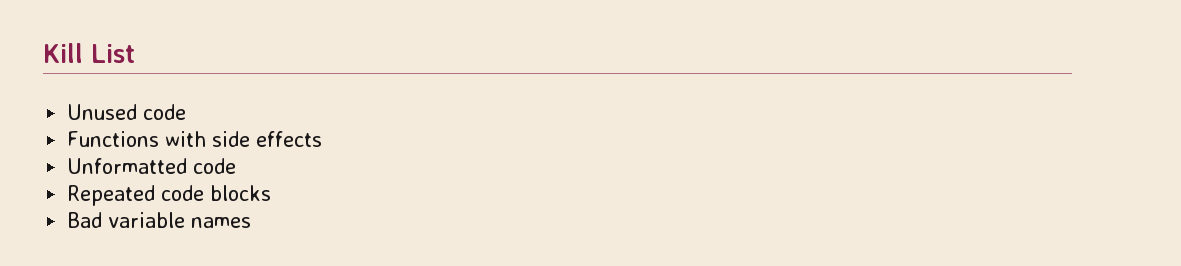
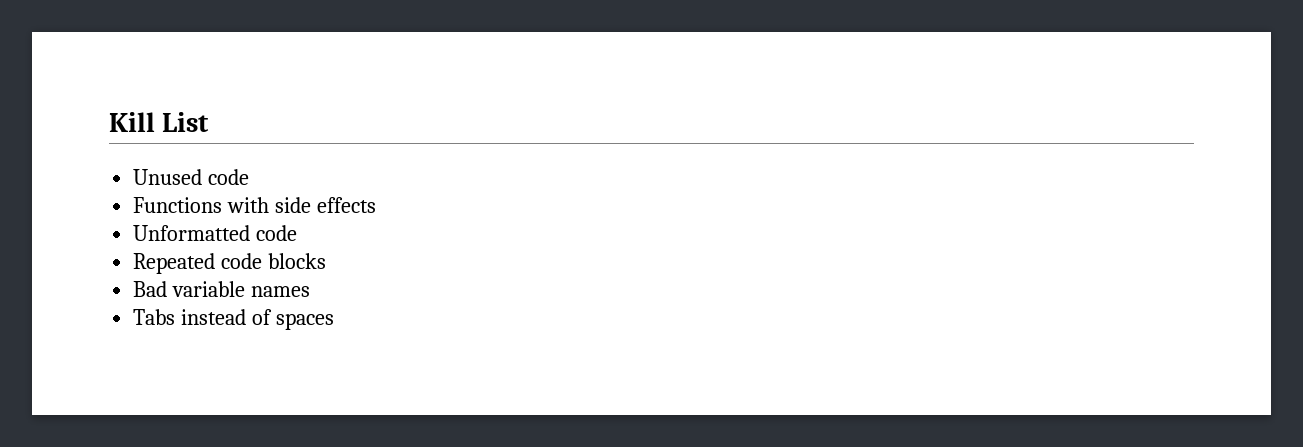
(252, 222) none -> [133,309,335,330] // Tabs instead of spaces

